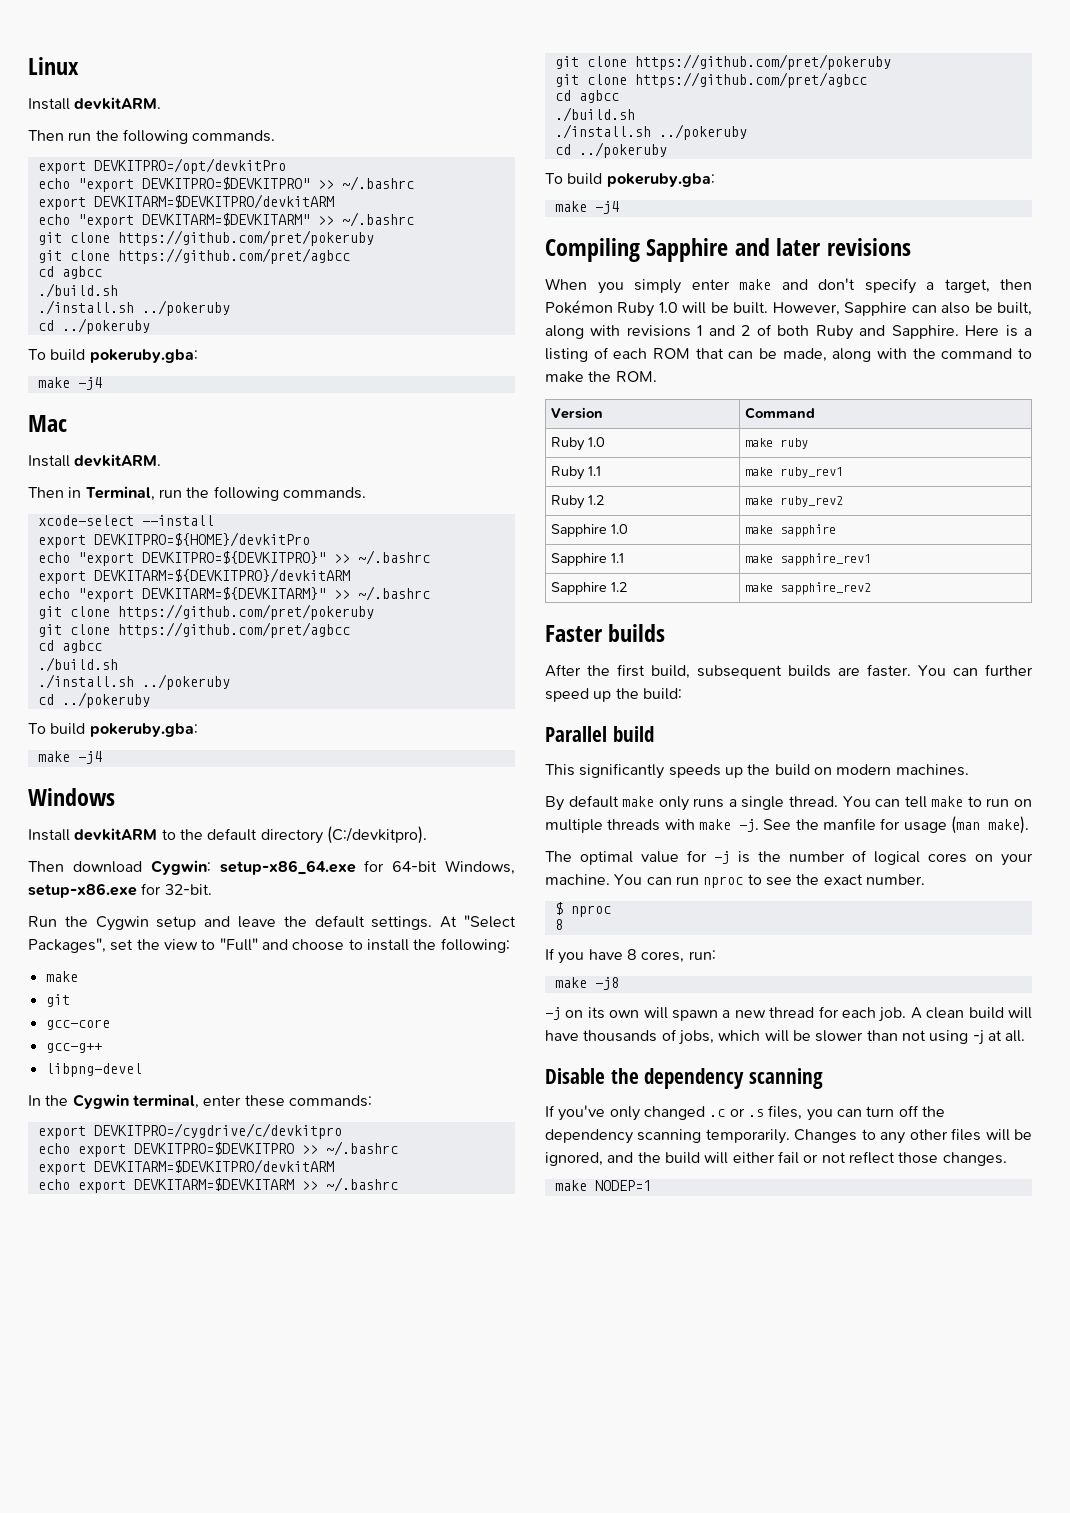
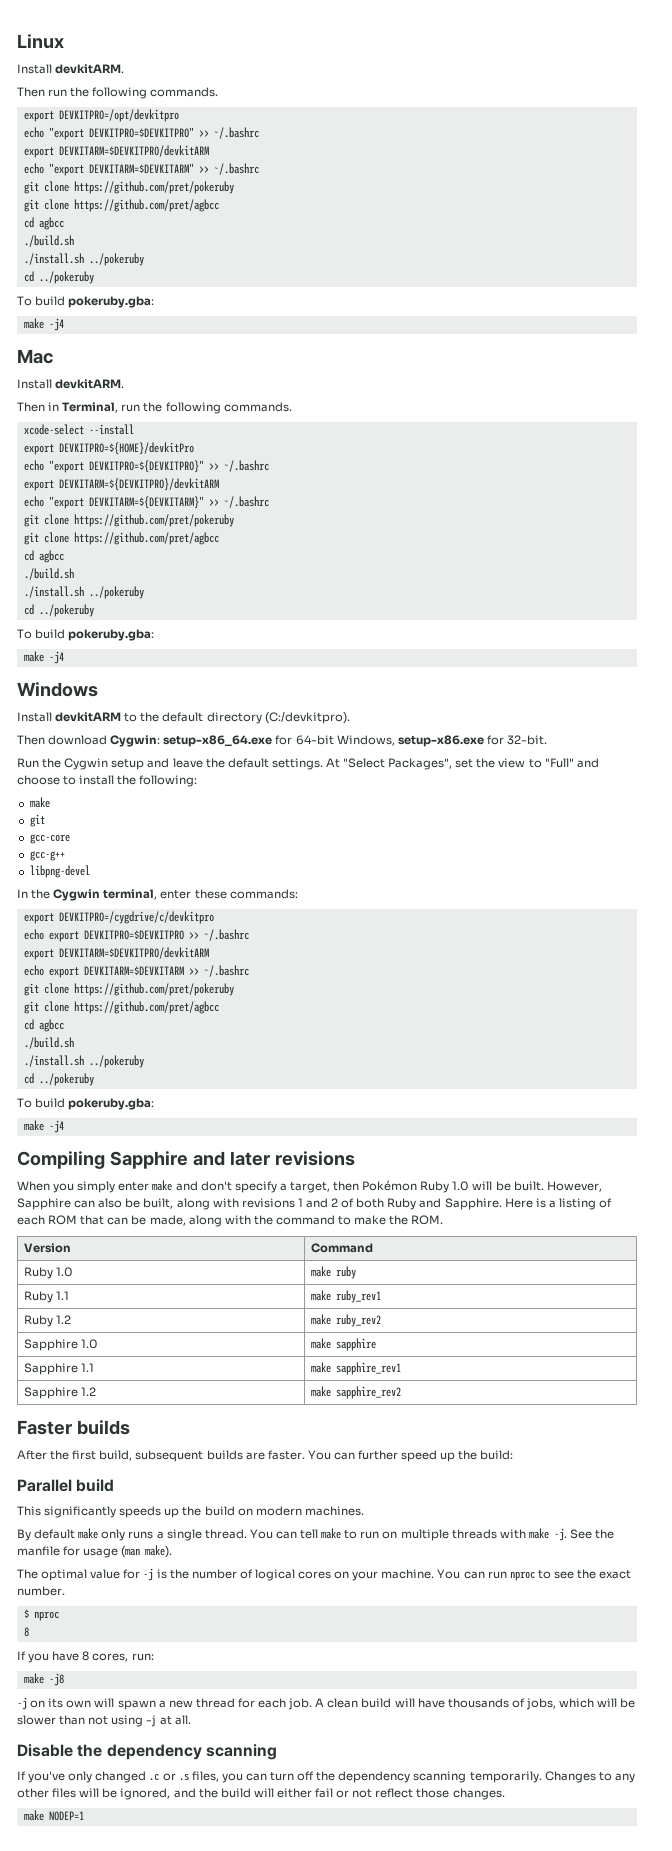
[93,158,286,174] DEVKITPRO=/opt/devkitPro -> [58,109,179,122] DEVKITPRO=/opt/devkitpro

